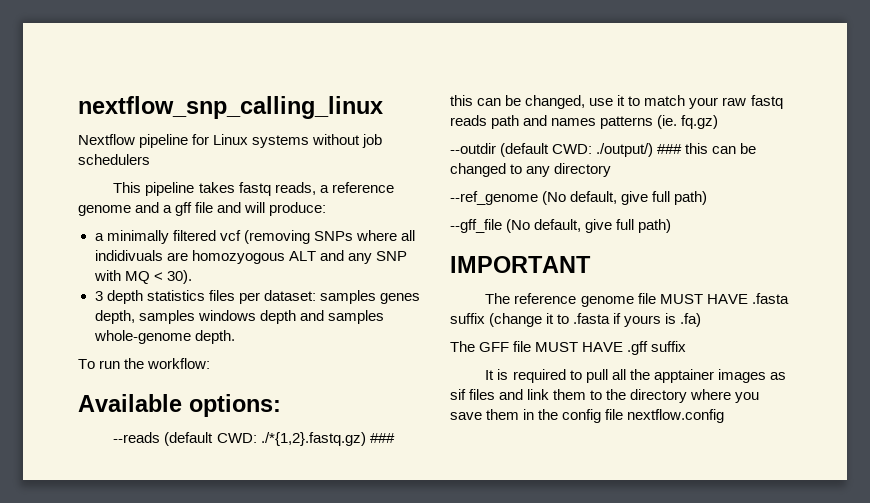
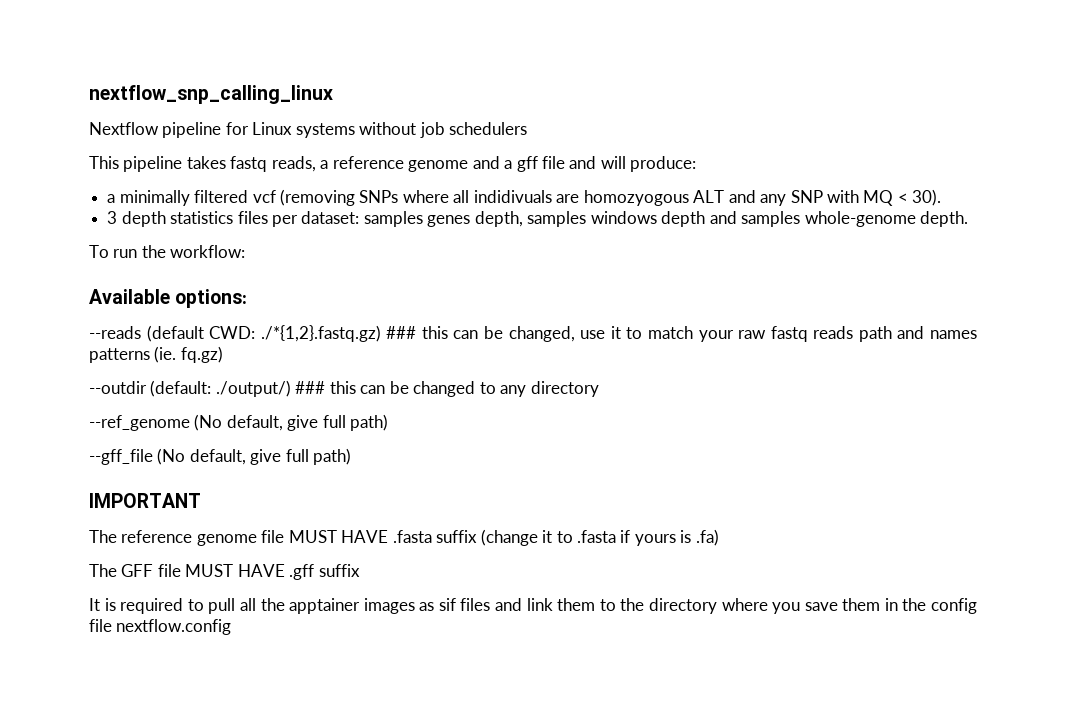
[500,143,593,157] (default CWD: -> [150,380,212,397] (default:

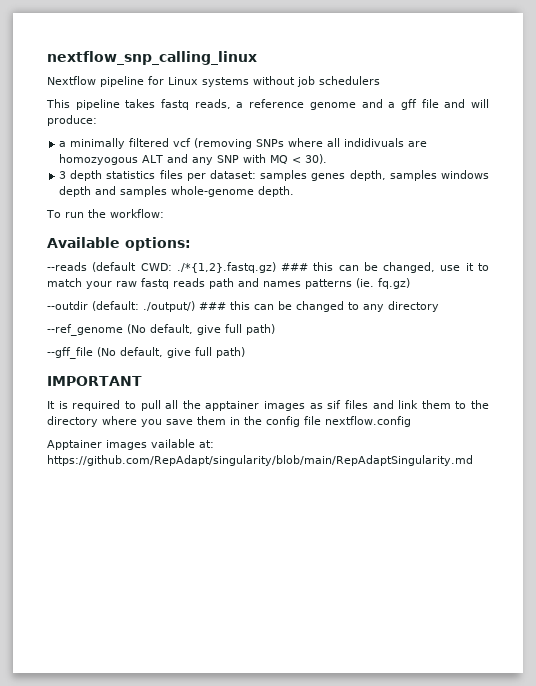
[89,529,719,546] [89,564,360,580] // The reference genome file MUST HAVE .fasta suffix (change it to .fasta if yours is .fa) // The GFF file MUST HAVE .gff suffix -> (142, 381) none
(232, 627) none -> [47,439,214,450] [47,455,473,466] // Apptainer images vailable at: https://github.com/RepAdapt/singularity/blob/main/RepAdaptSingularity.md

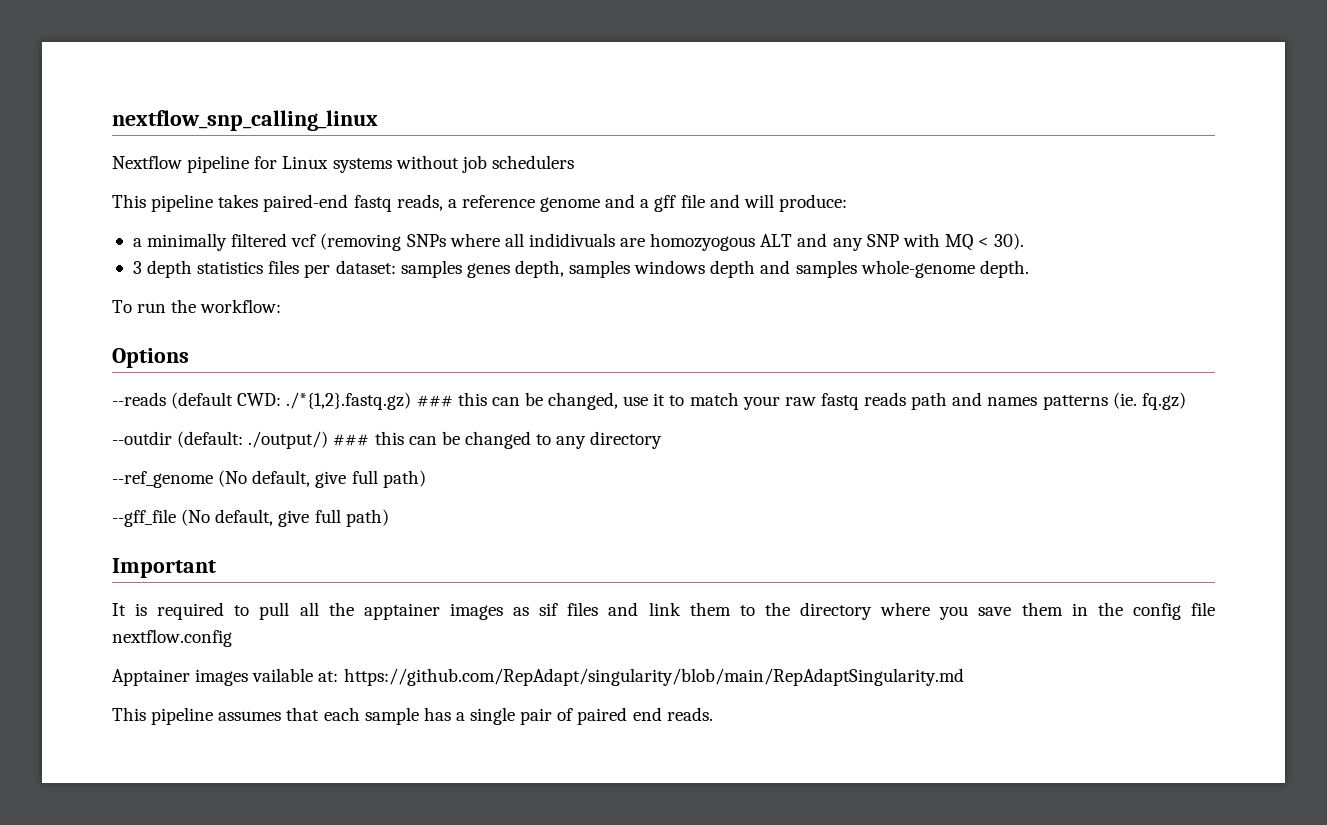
(156, 103) none -> [263,194,349,212] paired-end
[47,237,191,251] Available options: -> [112,348,189,368] Options
[47,376,142,386] IMPORTANT -> [112,558,216,578] Important
(473, 460) none -> [112,707,713,725] // This pipeline assumes that each sample has a single pair of paired end reads.

